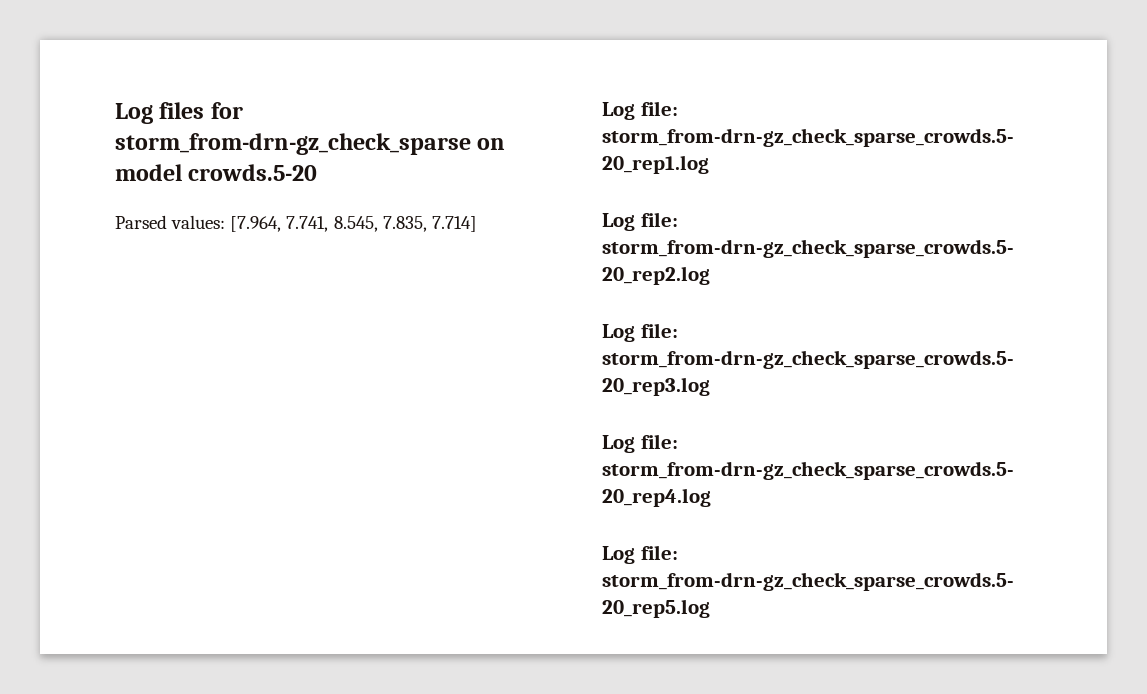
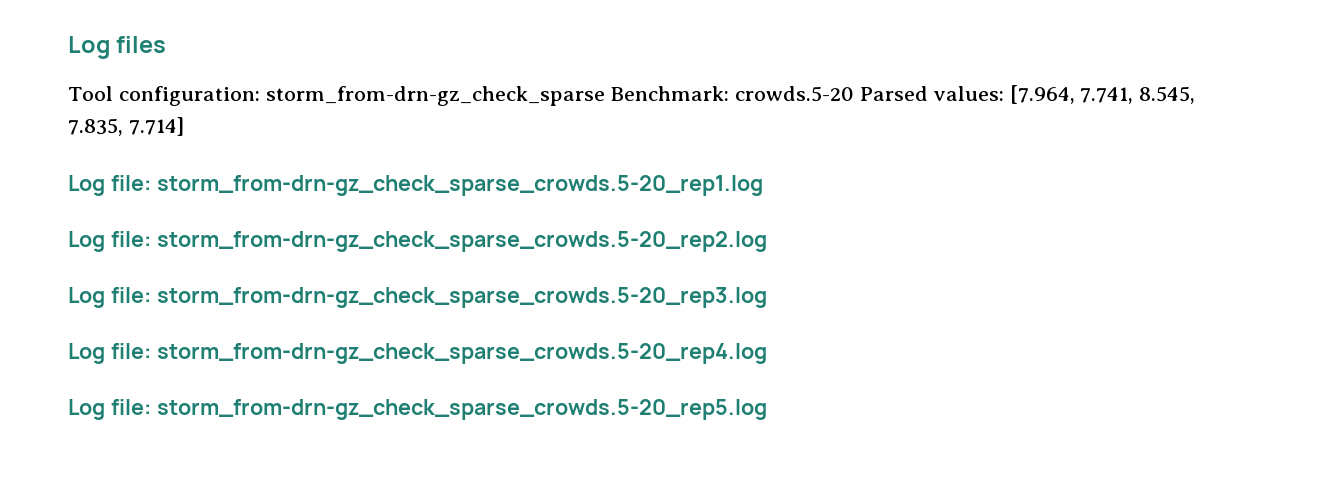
[210,102,243,119] [115,133,506,155] [115,164,182,181] for storm_from-drn-gz_check_sparse on model -> [68,86,730,106] // Tool configuration: storm_from-drn-gz_check_sparse Benchmark:
(318, 172) // -> (855, 94) none

